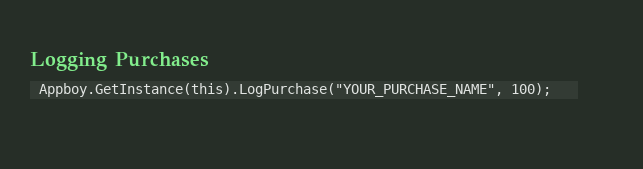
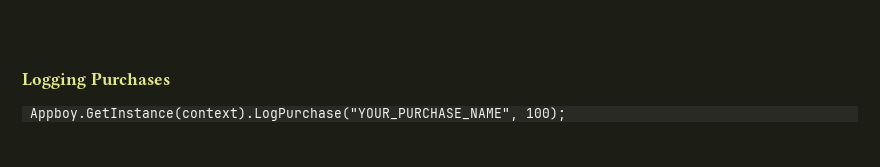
[39,83,503,97] Appboy.GetInstance(this).LogPurchase("YOUR_PURCHASE_NAME", -> [30,107,519,121] Appboy.GetInstance(context).LogPurchase("YOUR_PURCHASE_NAME",

